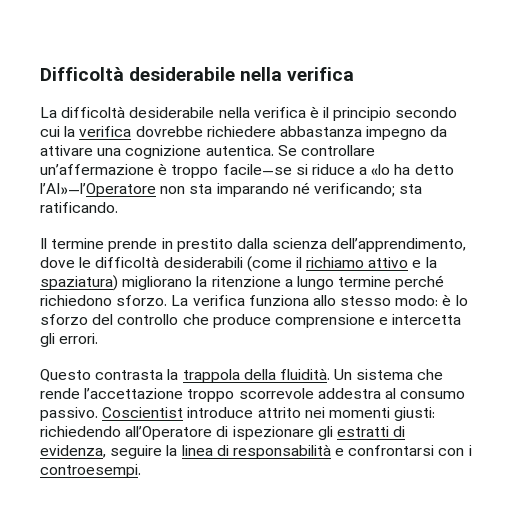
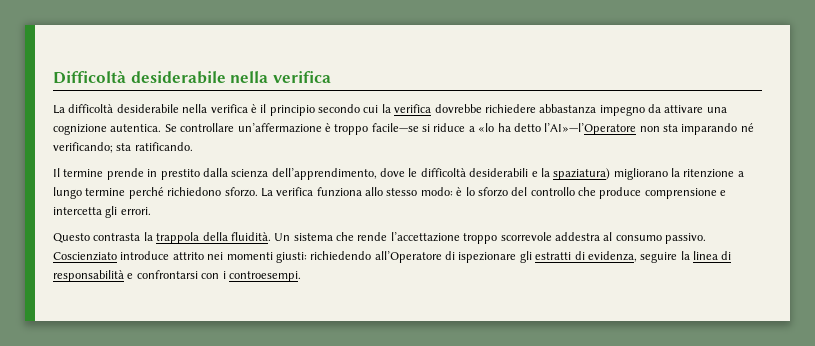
[246,256,409,272] (come il richiamo attivo -> (529, 172) none
[102,407,184,418] Coscientist -> [53,252,117,261] Coscienziato

